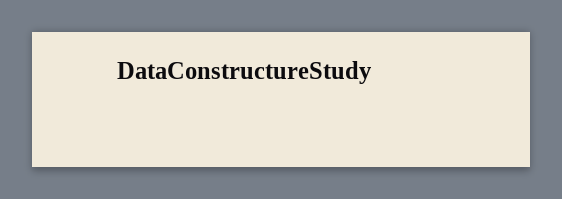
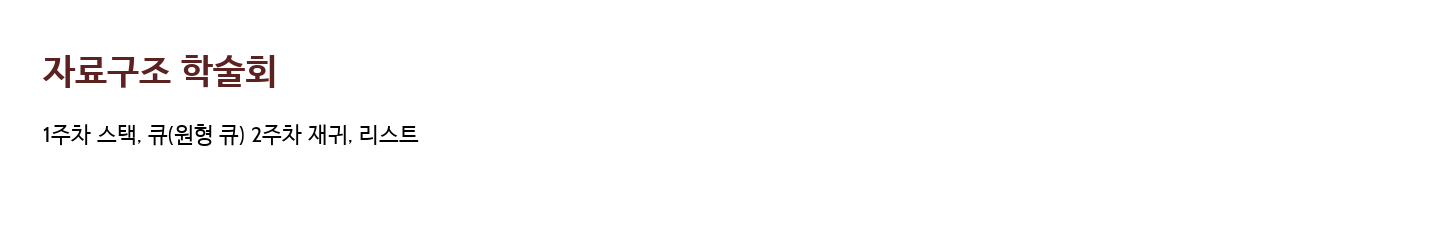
[117,61,372,84] DataConstructureStudy -> [42,55,277,88] [43,124,419,146] 자료구조 학술회 // 1주차 스택, 큐(원형 큐) 2주차 재귀, 리스트

